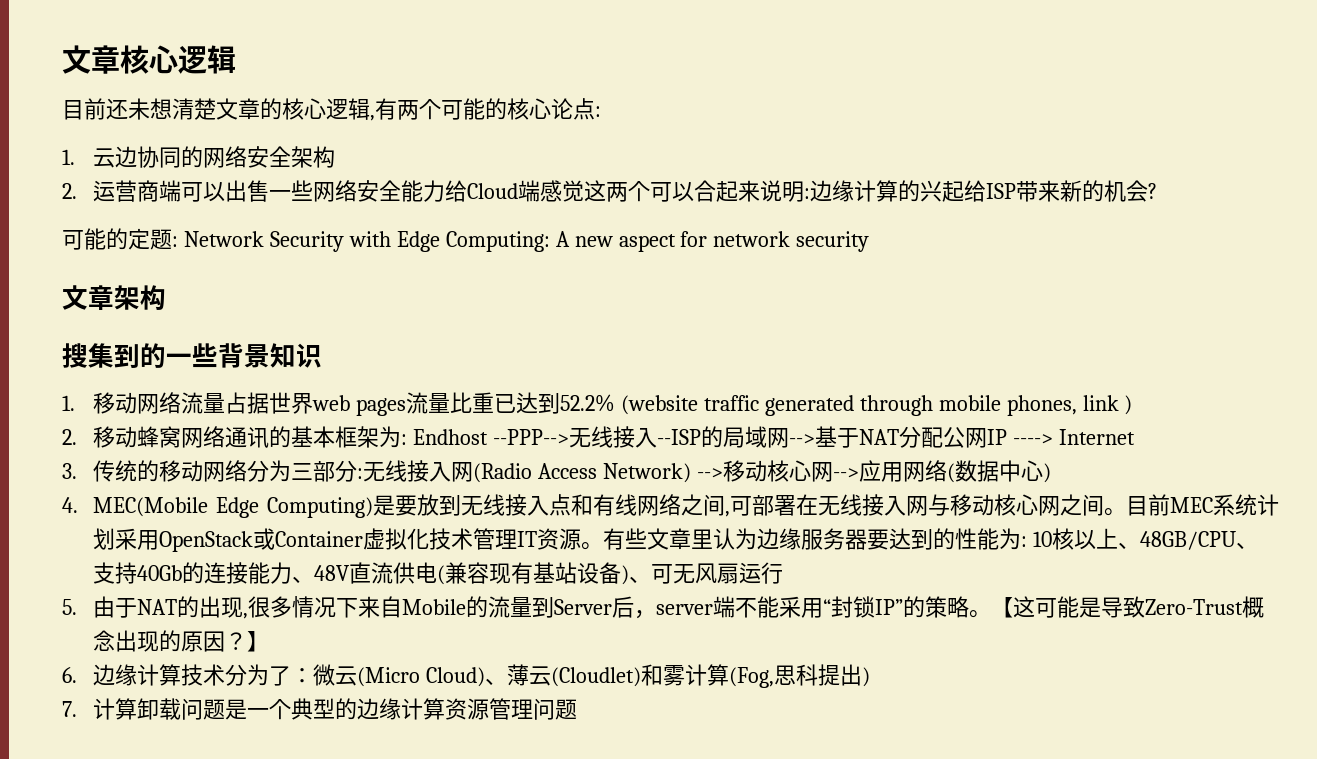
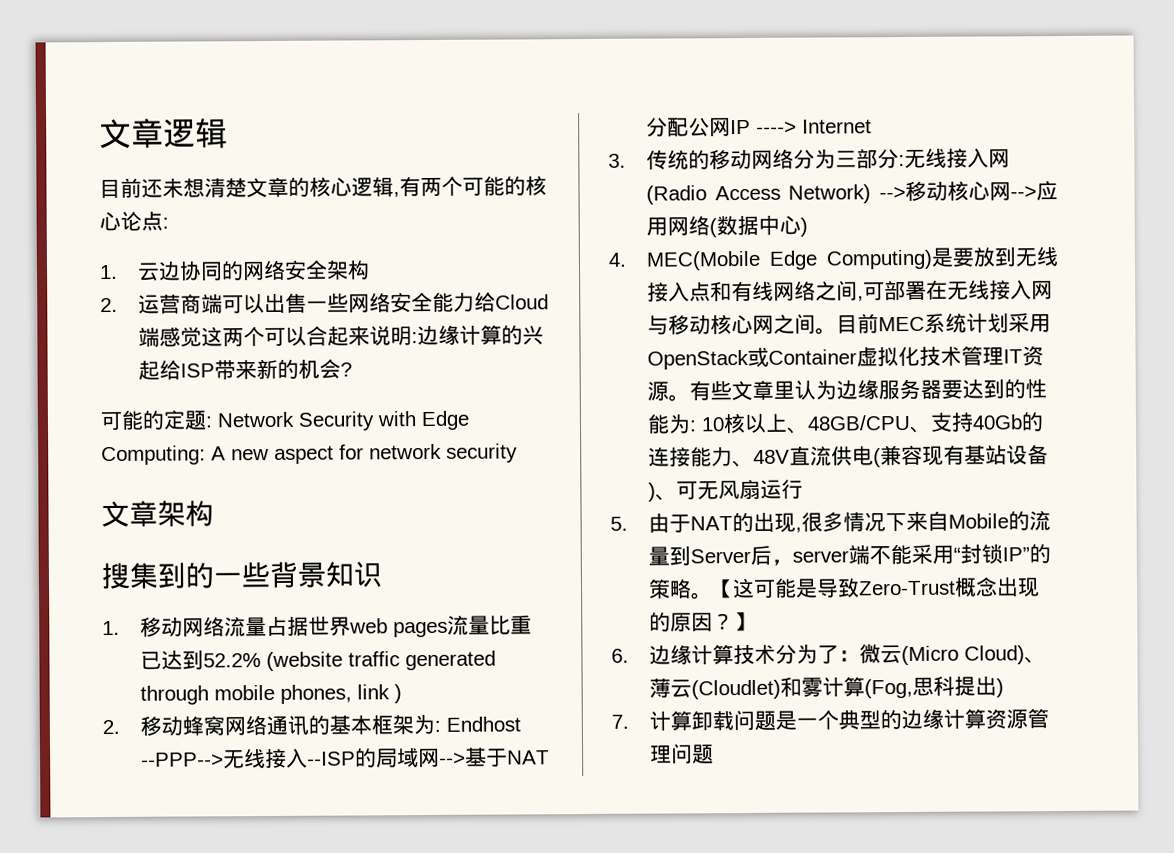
[62,45,178,74] 文章核心 -> [99,118,164,150] 文章

